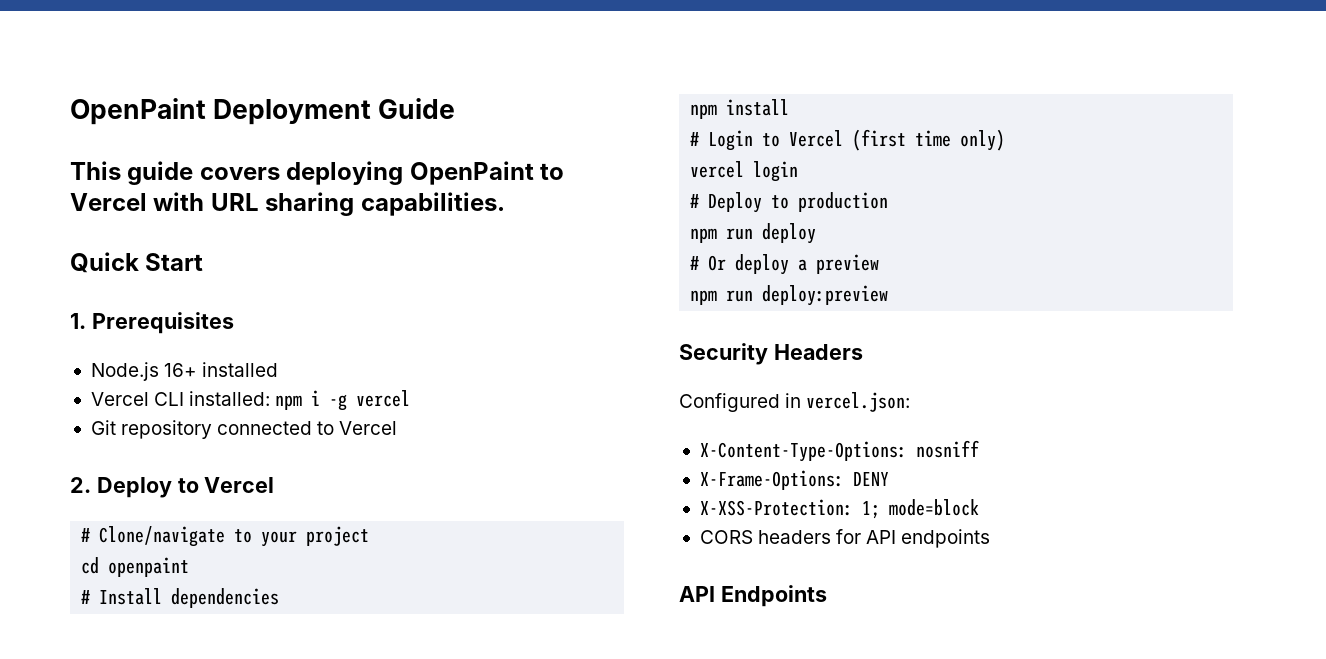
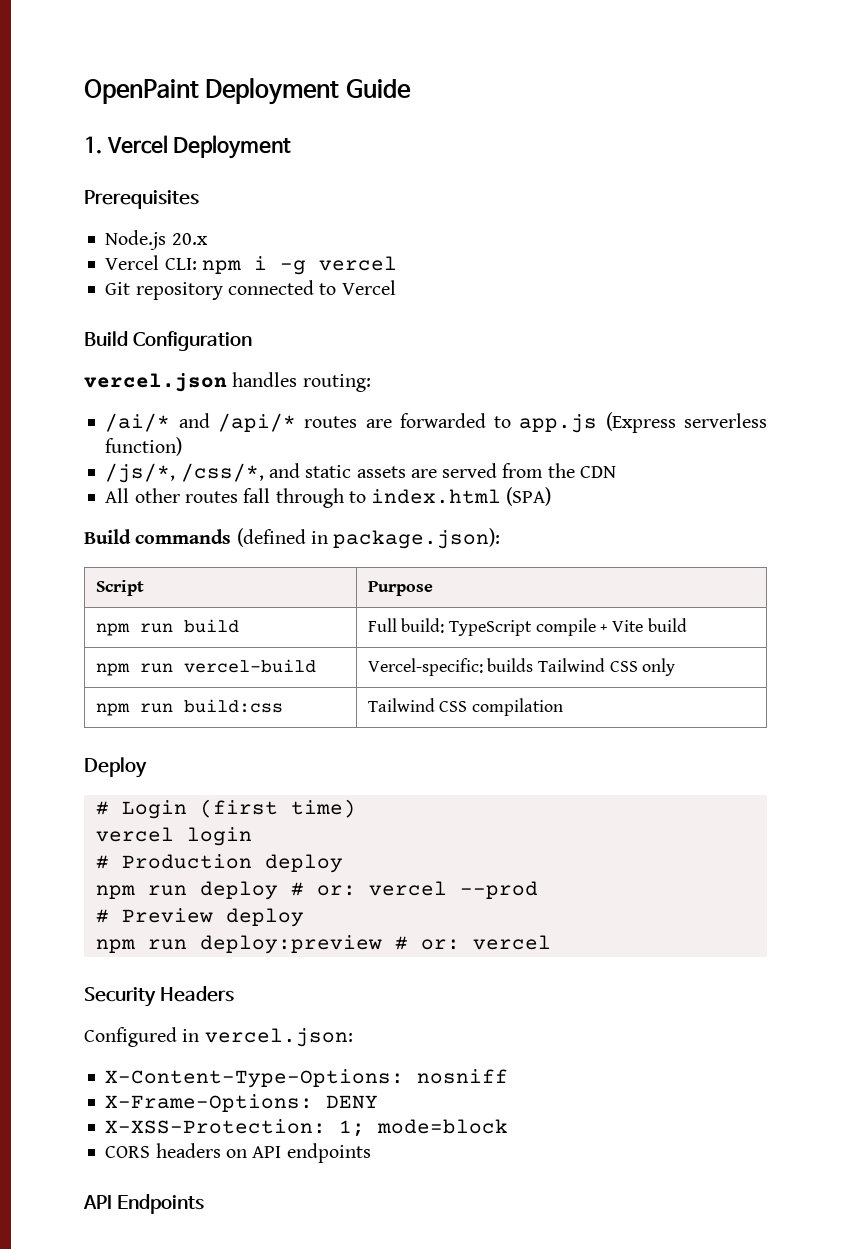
[70,161,565,185] [70,192,505,216] [70,252,204,273] [70,313,86,329] This guide covers deploying OpenPaint to Vercel with URL sharing capabilities. // Quick Start // 1. -> [84,135,292,159] 1. Vercel Deployment //
[164,362,279,377] [90,391,271,406] 16+ installed // Vercel CLI installed: -> [171,233,208,245] [105,255,197,270] 20.x // Vercel CLI:
[70,477,275,498] [81,526,370,547] [81,557,190,577] [81,588,280,608] [690,99,790,119] [690,129,1006,151] 2. Deploy to Vercel // # Clone/navigate to your project // cd openpaint // # Install dependencies // npm install // # Login to Vercel (first time only) -> [84,331,253,351] [84,372,371,392] [105,412,767,433] [105,437,183,456] [105,463,616,483] [105,487,552,508] [84,528,501,549] [95,580,144,596] [367,581,433,596] [95,619,239,636] [367,618,687,636] [95,659,316,676] [367,658,676,676] [95,699,283,716] [367,698,563,716] [84,757,147,778] [95,799,356,819] Build Configuration // vercel.json handles routing: // /ai/* and /api/* routes are forwarded to app.js (Express serverless function) // /js/*, /css/*, and static assets are served from the CDN // All other routes fall through to index.html (SPA) // Build commands (defined in package.json): // Script | Purpose // npm run build | Full build: TypeScript compile + Vite build // npm run vercel-build | Vercel-specific: builds Tailwind CSS only // npm run build:css | Tailwind CSS compilation // Deploy // # Login (first time)
[708,192,889,213] Deploy to production -> [121,854,343,873] Production deploy
[690,254,880,275] // # Or deploy a preview -> [290,881,538,899] [95,908,304,927] # or: vercel --prod // # Preview deploy
(889, 295) none -> [394,935,551,950] # or: vercel
[836,529,862,544] for -> [225,1149,247,1158] on

